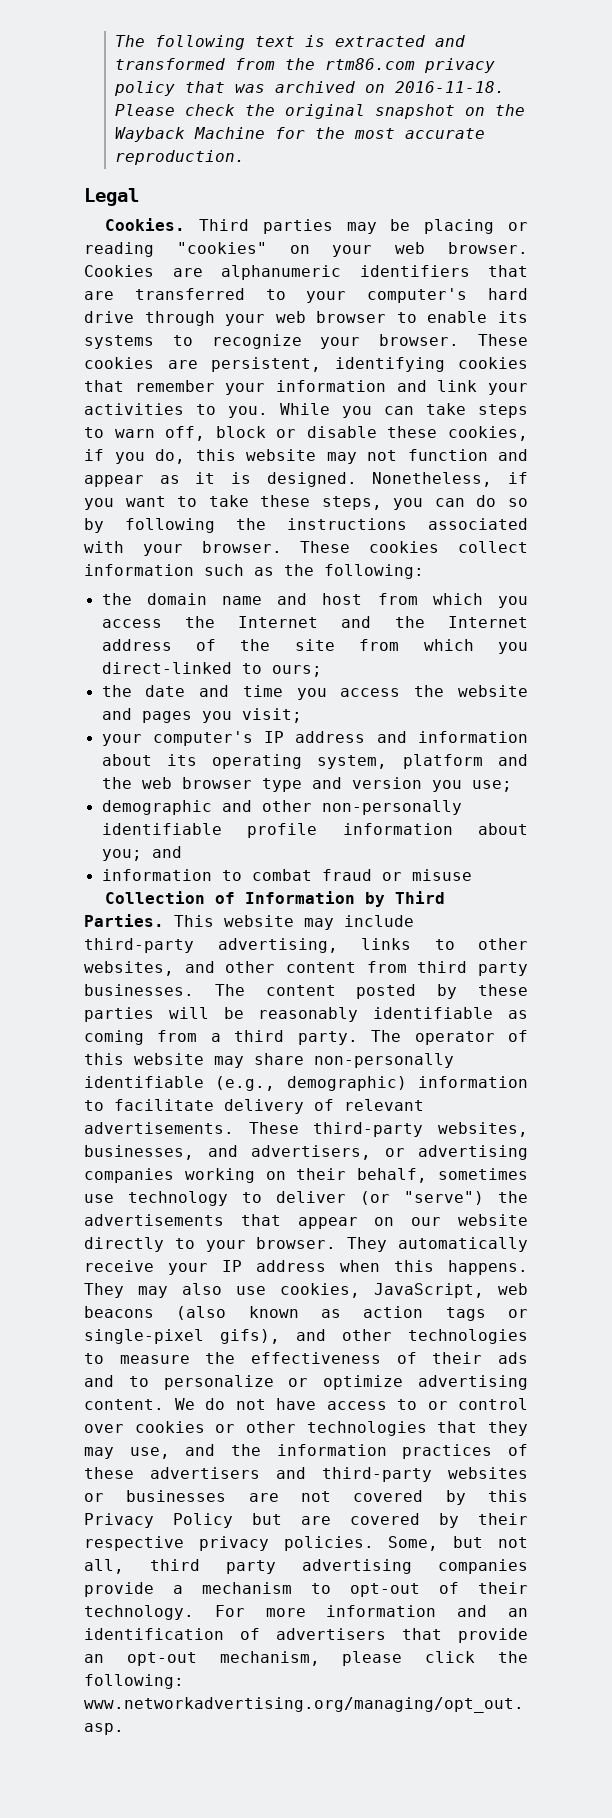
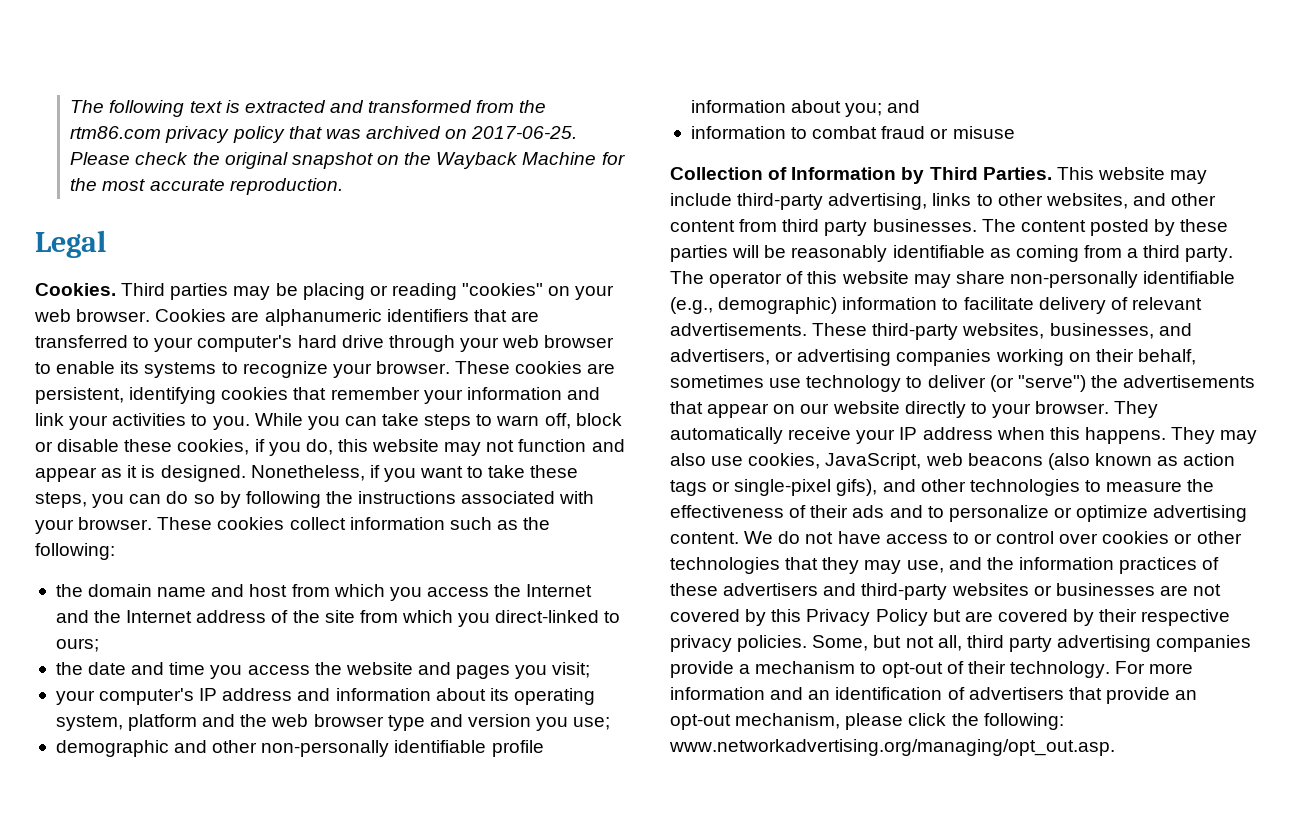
[395,81,506,93] 2016-11-18. -> [471,126,578,139] 2017-06-25.

